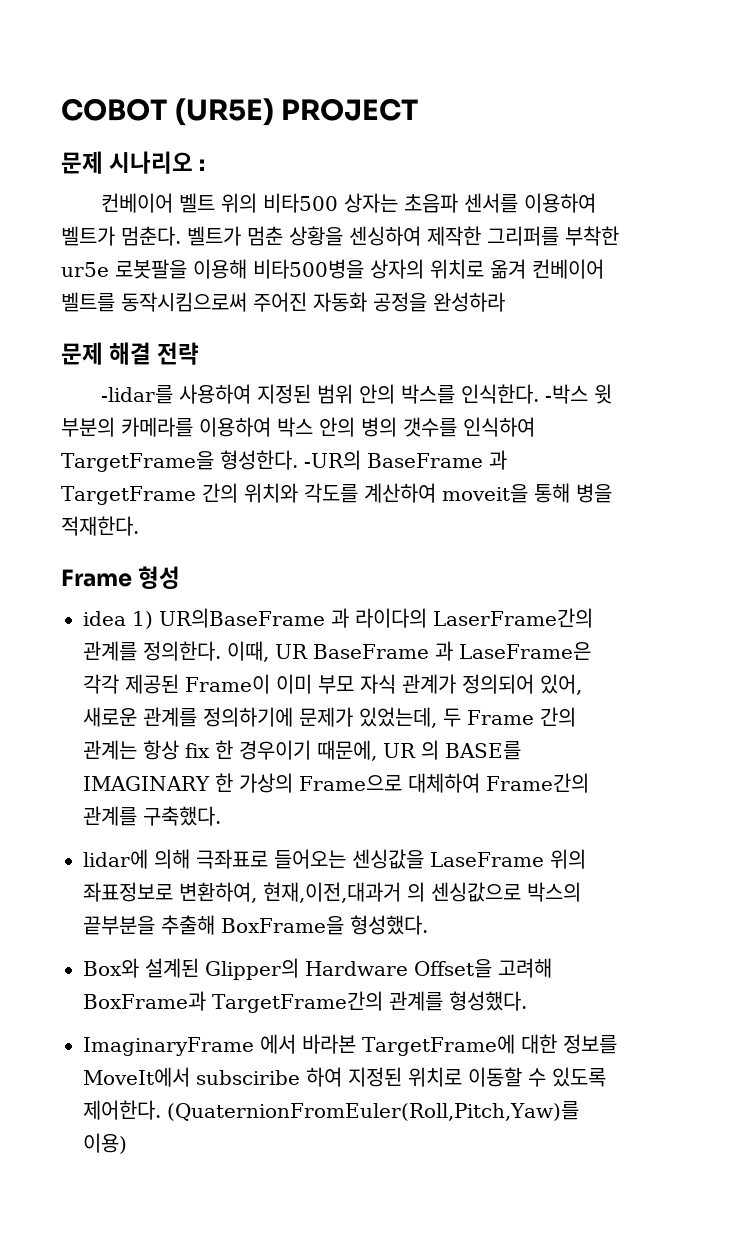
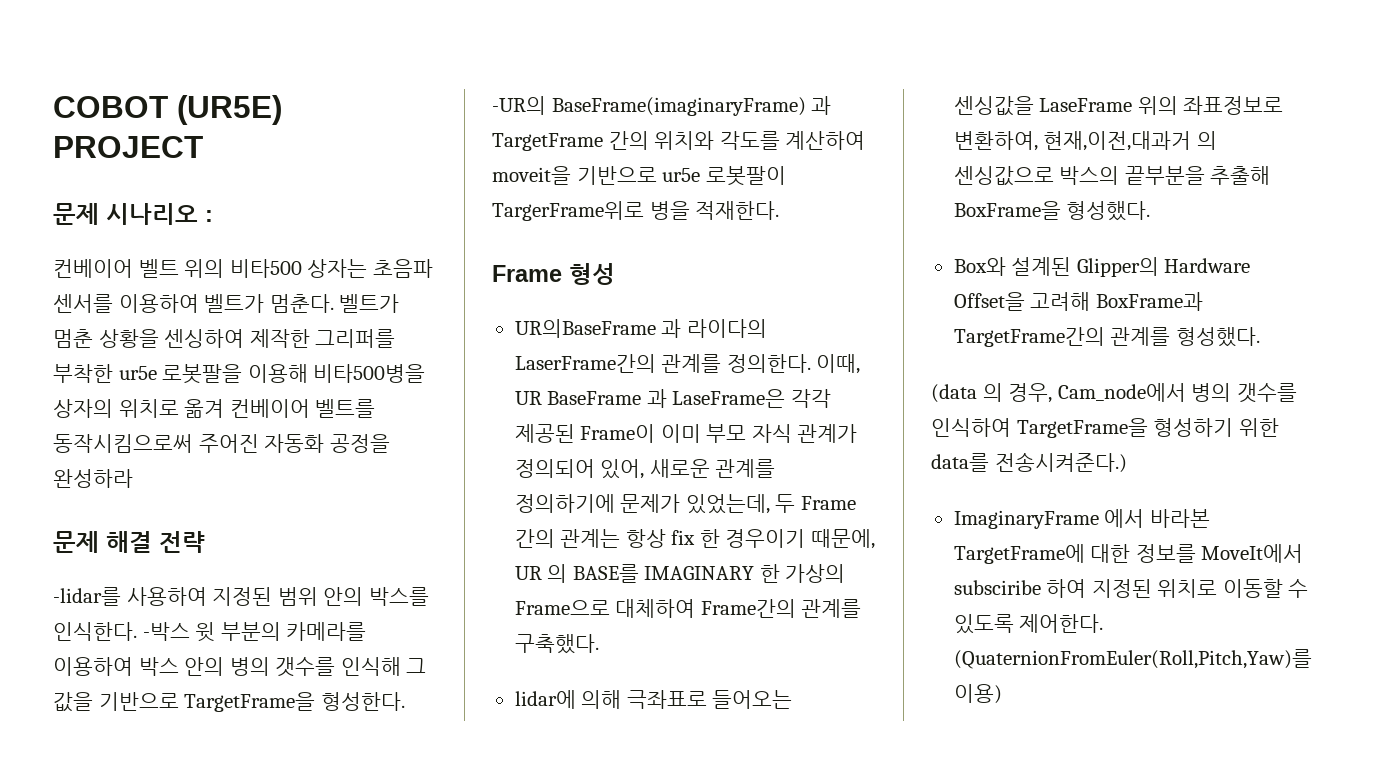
[463,417,535,437] 인식하여 -> [340,657,427,676] [53,692,179,712] 인식해 그 값을 기반으로
[366,453,483,468] BaseFrame -> [551,97,806,116] BaseFrame(imaginaryFrame)
[533,483,570,503] 통해 -> [576,166,786,186] [492,201,644,221] 기반으로 ur5e 로봇팔이 TargerFrame위로
[83,611,153,629] idea 1) -> (615, 274) none
(527, 1001) none -> [931,383,1297,403] [931,418,1279,438] [931,452,1127,473] // (data 의 경우, Cam_node에서 병의 갯수를 인식하여 TargetFrame을 형성하기 위한 data를 전송시켜준다.)

